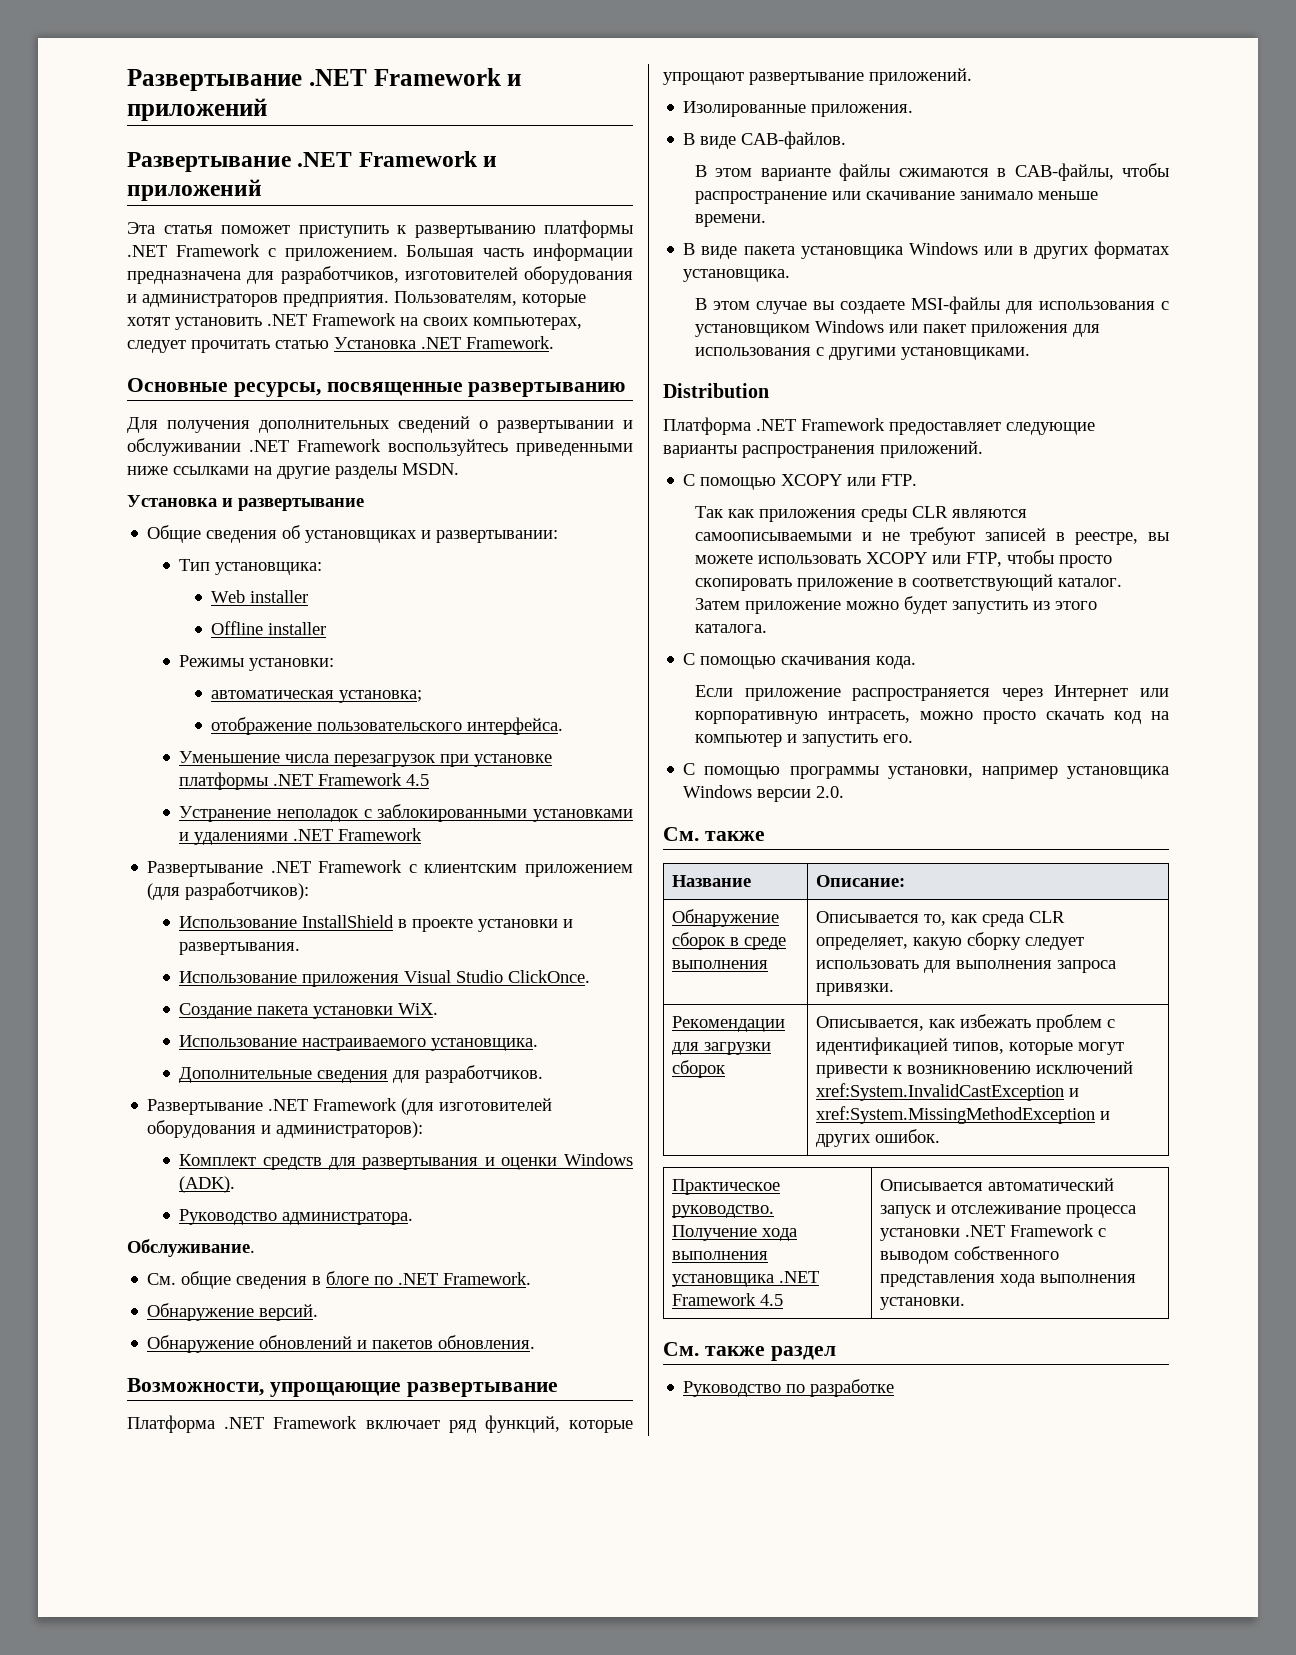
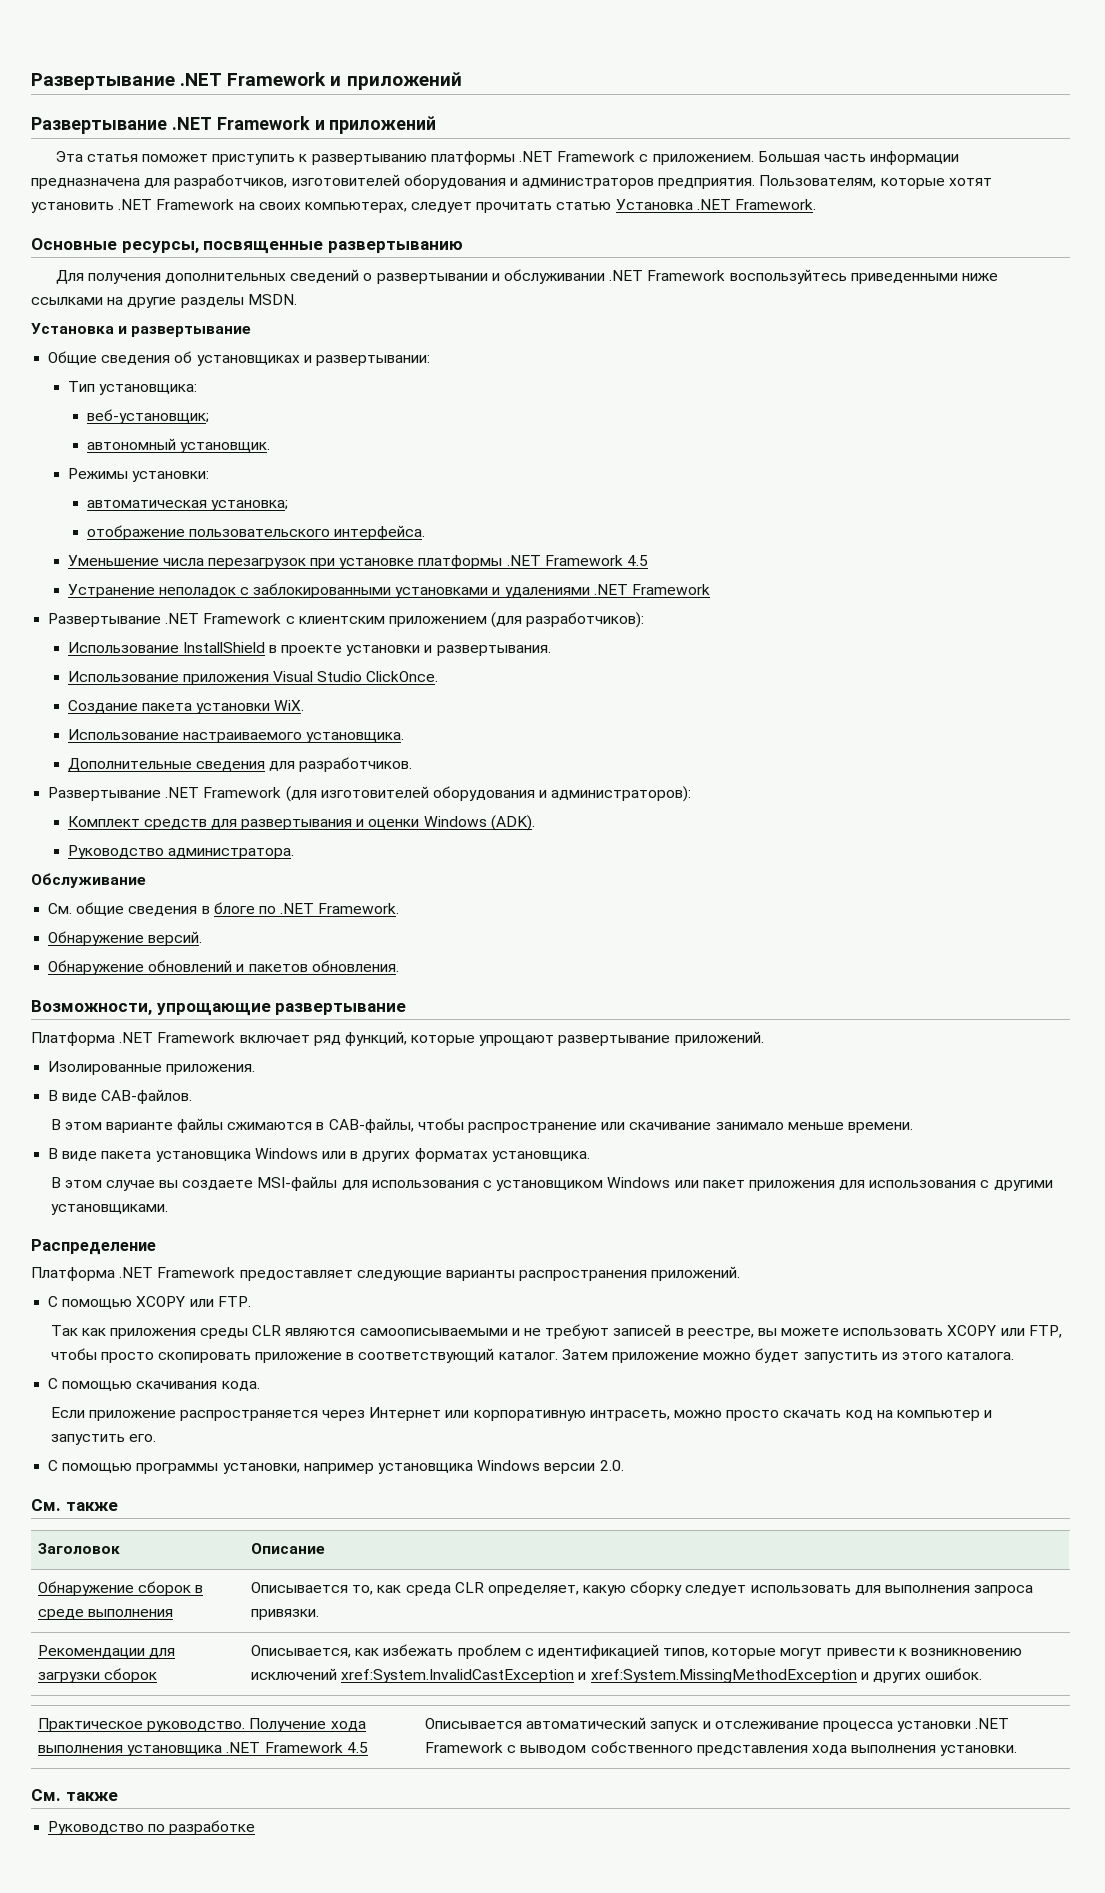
[211,590,309,603] [211,621,327,635] Web installer // Offline installer -> [87,409,210,424] [87,438,271,453] веб-установщик; // автономный установщик.
[127,1239,255,1257] Обслуживание. -> [31,873,146,888] Обслуживание
[663,383,769,398] Distribution -> [31,1239,156,1255] Распределение
[671,875,751,887] [815,875,905,887] Название | Описание: -> [37,1543,120,1554] [250,1543,325,1554] Заголовок | Описание
[770,1346,836,1361] раздел -> (118, 1796) none

